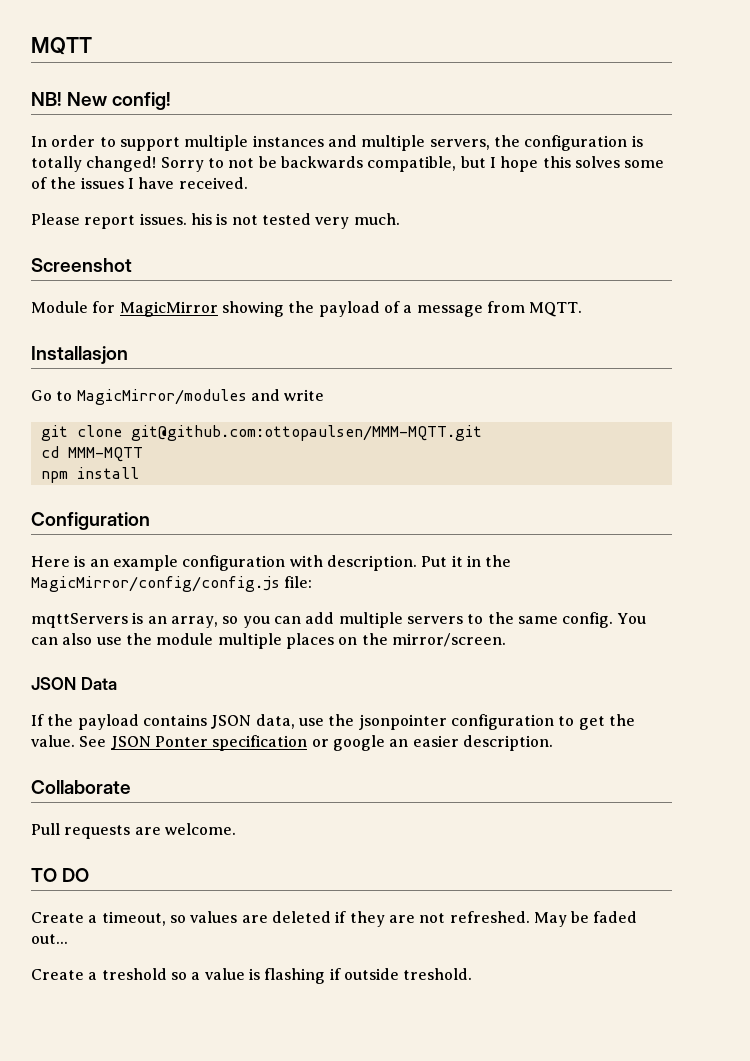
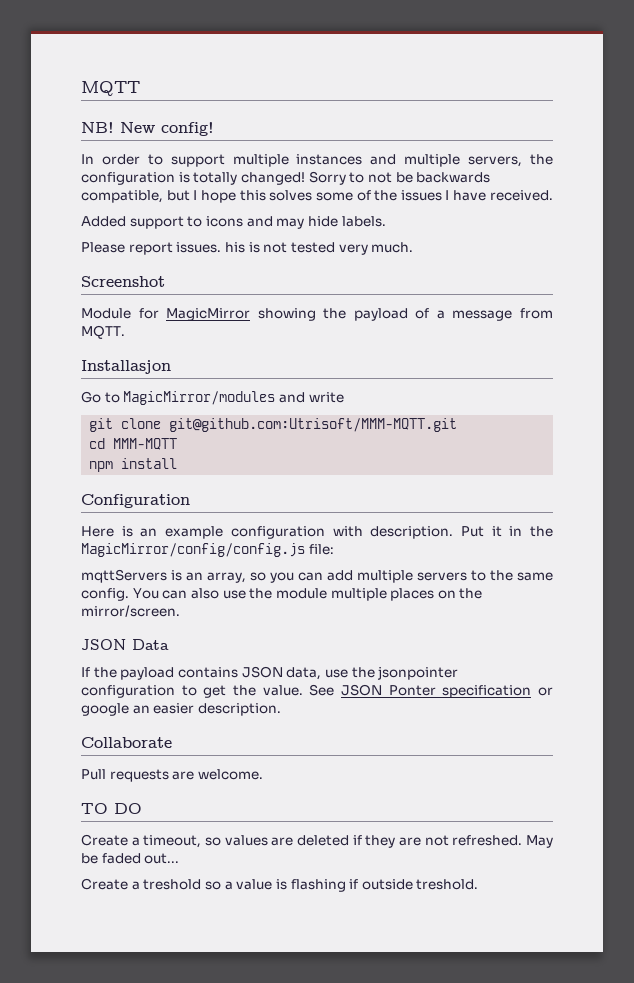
(248, 183) none -> [81,216,386,229] // Added support to icons and may hide labels.
[130,425,482,441] git@github.com:ottopaulsen/MMM-MQTT.git -> [169,418,458,432] git@github.com:Utrisoft/MMM-MQTT.git

